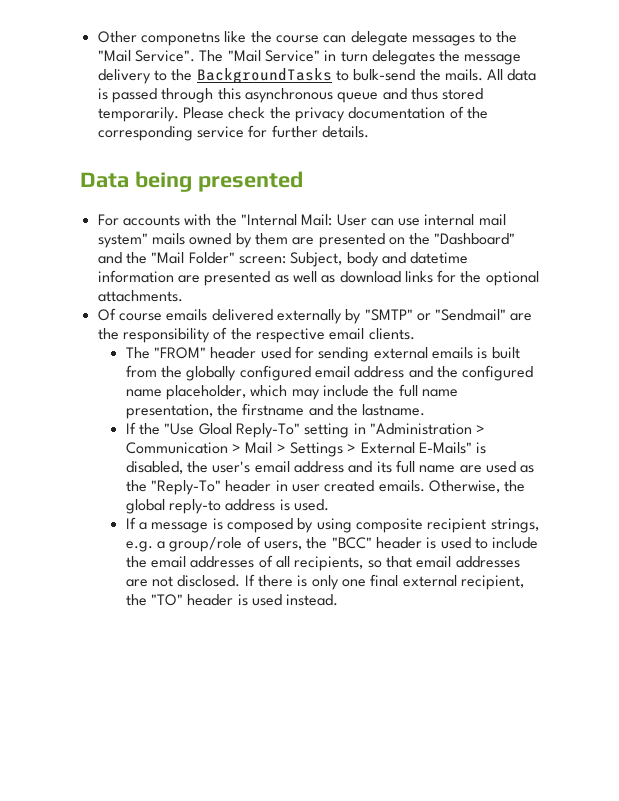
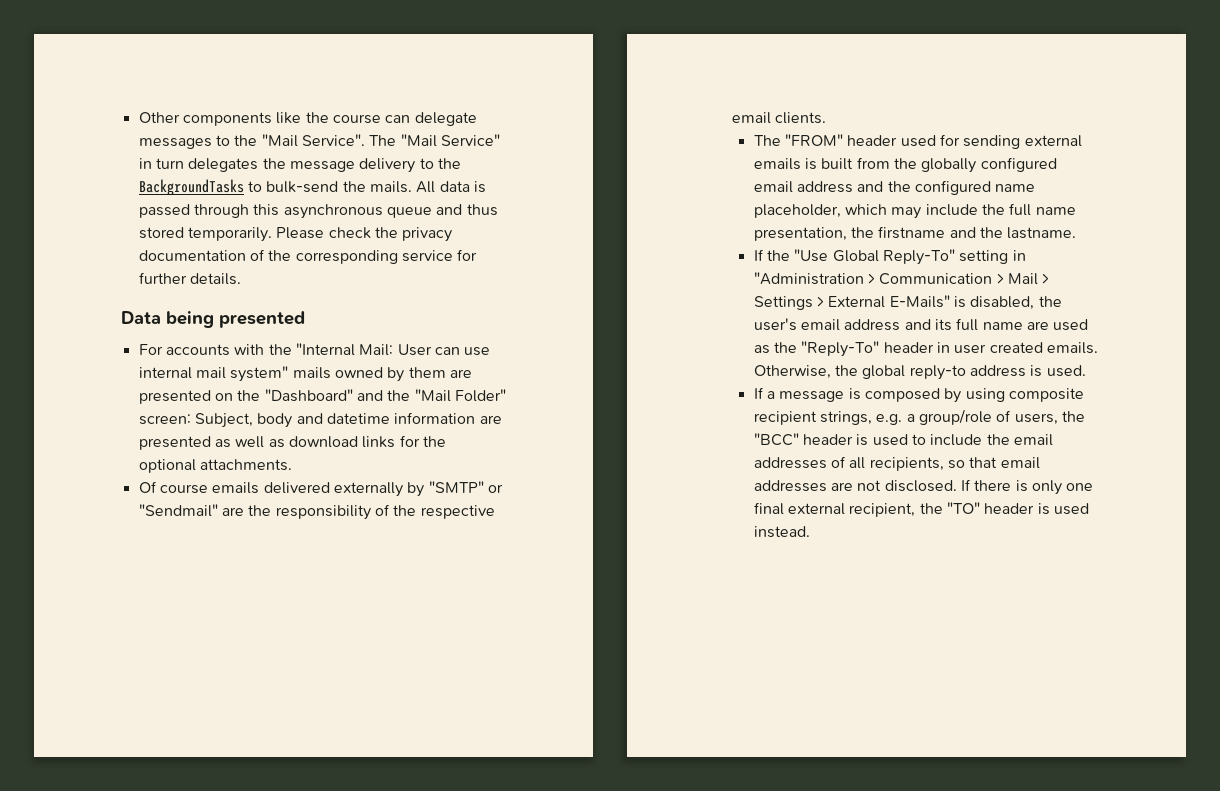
[140,32,220,46] componetns -> [182,112,272,126] components
[198,423,232,435] Gloal -> [832,250,879,262] Global

